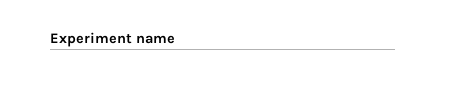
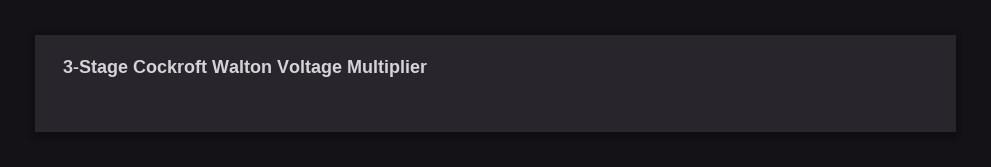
[50,32,175,47] Experiment name -> [63,60,427,77] 3-Stage Cockroft Walton Voltage Multiplier

